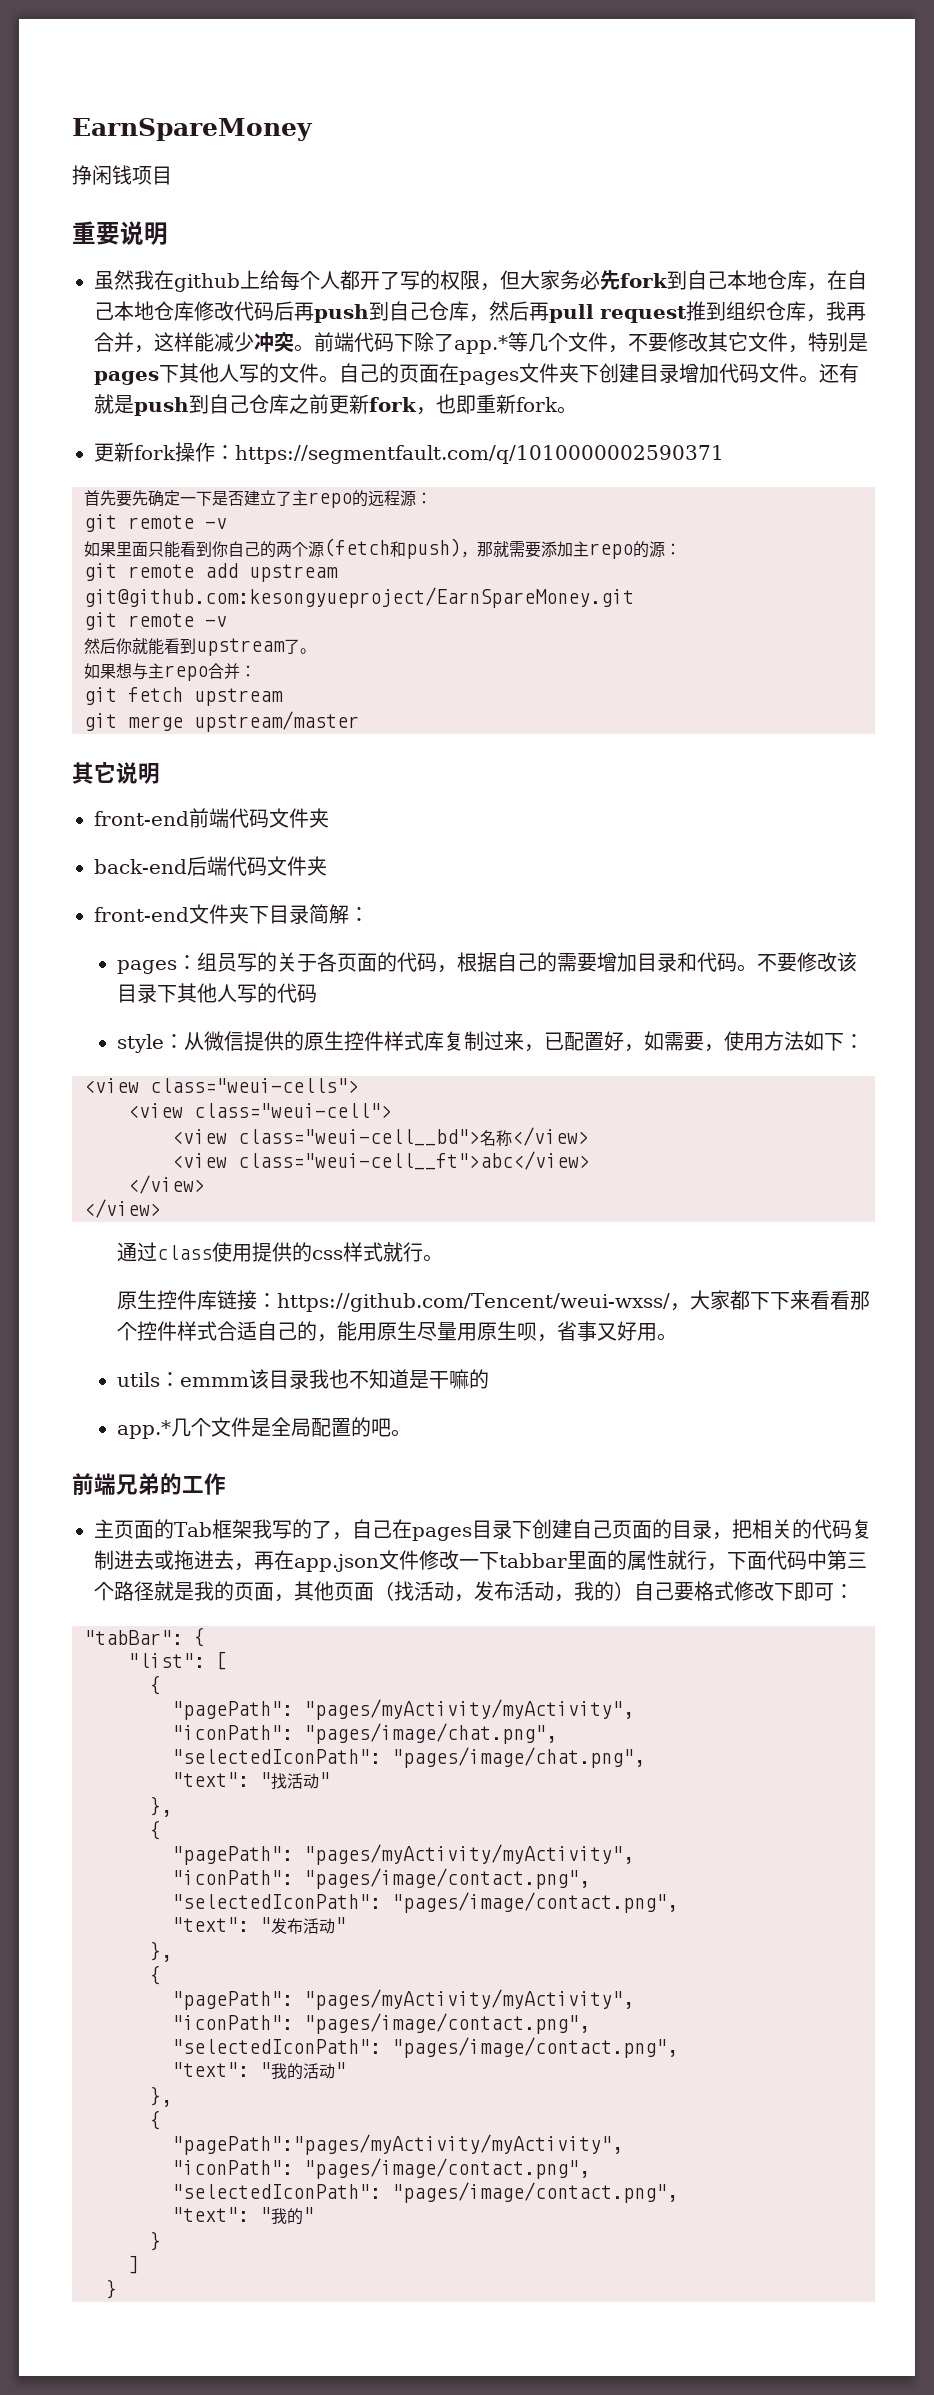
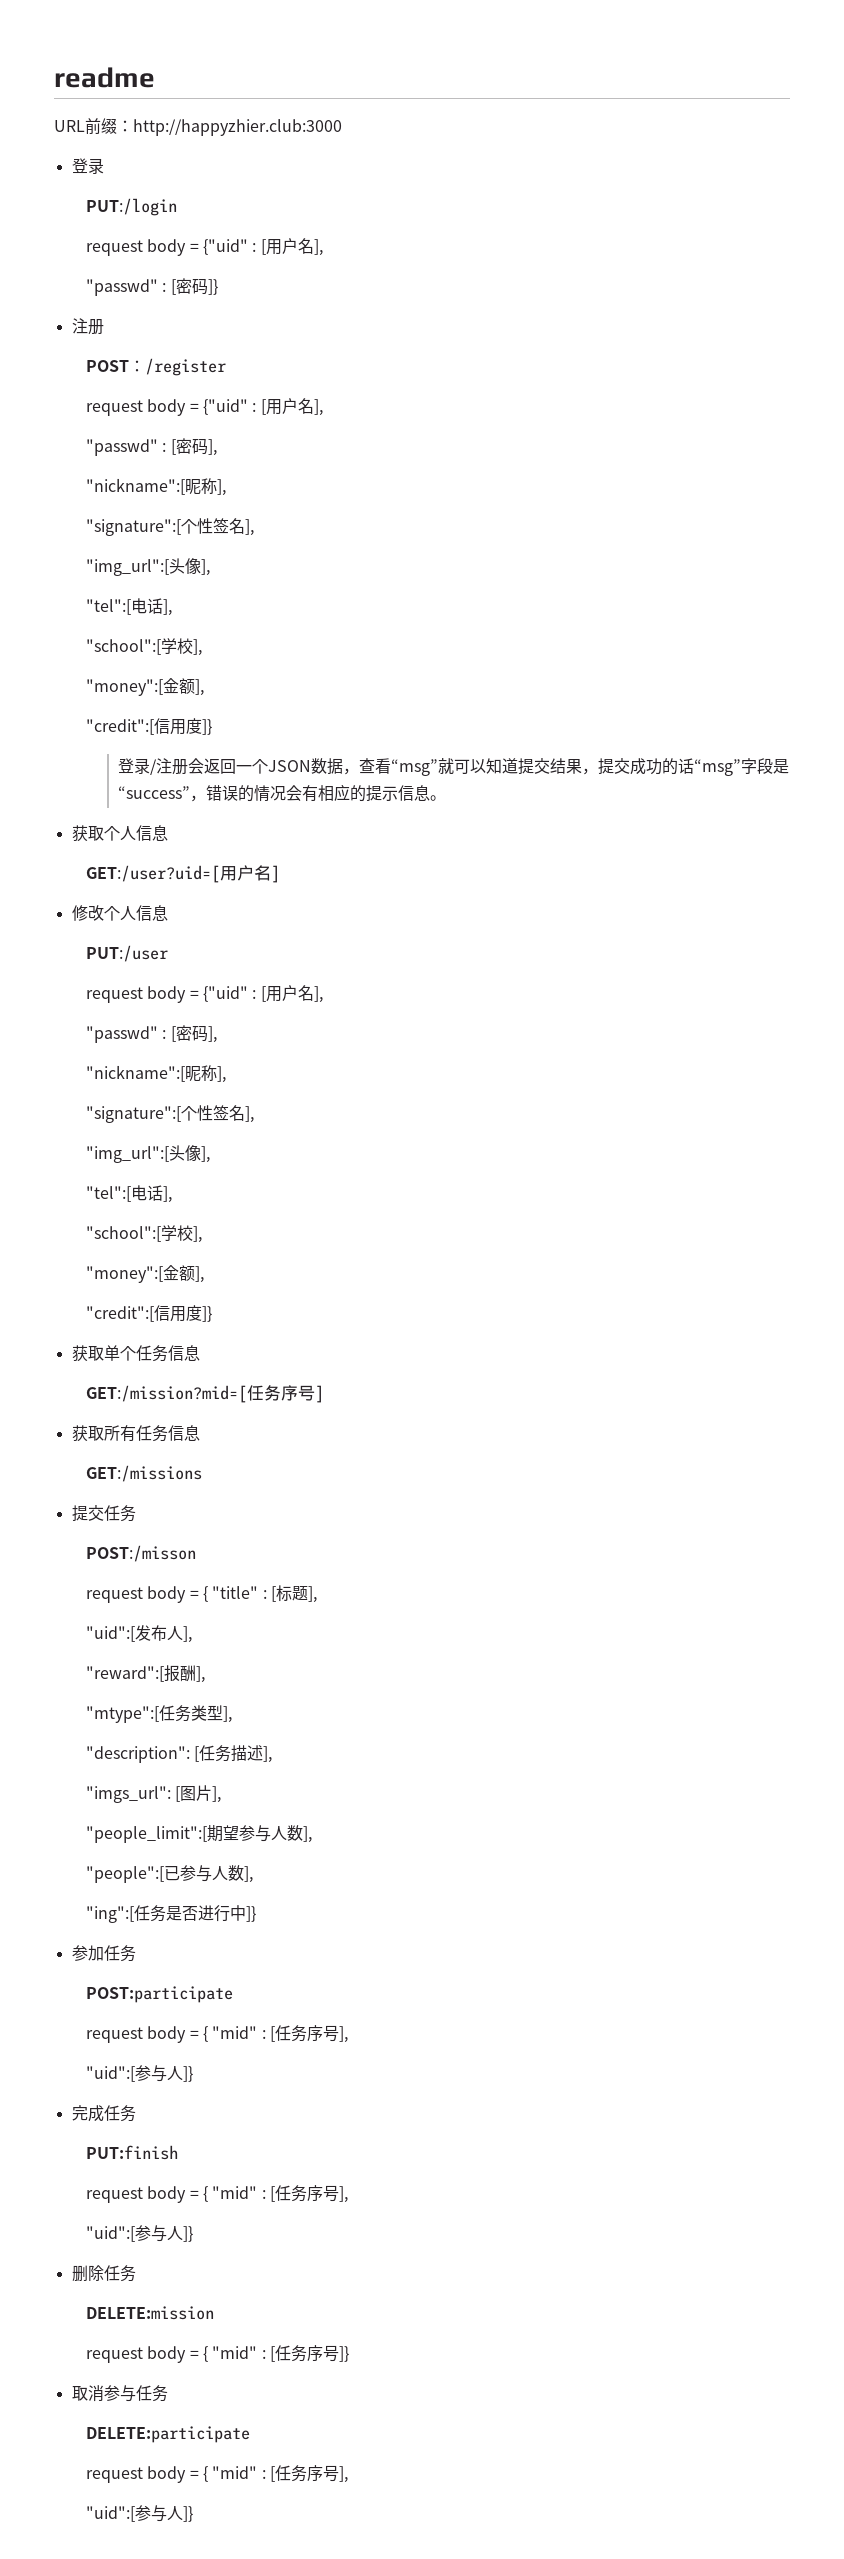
[72,118,313,141] [72,165,172,185] [72,221,168,245] [94,270,867,292] [94,301,866,323] [94,332,868,354] [94,363,859,385] [94,394,577,416] [94,442,724,464] [84,490,432,508] [84,514,227,532] [84,538,681,559] [84,563,338,582] [84,587,634,608] [84,612,227,630] [84,638,316,656] [84,663,256,681] [84,687,283,706] [84,711,359,732] [72,762,160,784] [94,808,329,828] [94,856,327,876] [94,904,369,924] [116,952,857,974] [116,983,317,1003] [116,1031,864,1053] [84,1078,359,1093] [128,1103,392,1118] [172,1127,589,1146] [172,1151,590,1170] [128,1175,205,1194] [84,1199,161,1218] [117,1242,444,1262] [117,1290,871,1312] [117,1321,678,1342] [116,1369,489,1389] [116,1417,411,1439] [72,1473,226,1495] [94,1519,872,1541] [94,1550,867,1572] [94,1581,854,1602] [84,1627,205,1647] [128,1651,227,1670] [150,1675,161,1695] [172,1699,634,1720] [172,1723,557,1744] [172,1747,645,1768] [172,1772,330,1789] [150,1796,172,1817] [150,1820,161,1840] [172,1844,634,1865] [172,1868,590,1889] [172,1892,678,1913] [172,1917,346,1934] [150,1941,172,1962] [150,1965,161,1985] [172,1989,634,2010] [172,2013,590,2034] [172,2037,678,2058] [172,2062,346,2080] [150,2086,172,2107] [150,2110,161,2130] [172,2134,623,2155] [172,2158,590,2179] [172,2182,678,2203] [172,2207,314,2225] [150,2231,161,2251] [128,2255,139,2274] [106,2279,117,2299] EarnSpareMoney // 挣闲钱项目 // 重要说明 // 虽然我在github上给每个人都开了写的权限，但大家务必先fork到自己本地仓库，在自己本地仓库修改代码后再push到自己仓库，然后再pull request推到组织仓库，我再合并，这样能减少冲突。前端代码下除了app.*等几个文件，不要修改其它文件，特别是pages下其他人写的文件。自己的页面在pages文件夹下创建目录增加代码文件。还有就是push到自己仓库之前更新fork，也即重新fork。 // 更新fork操作：https://segmentfault.com/q/1010000002590371 // 首先要先确定一下是否建立了主repo的远程源： // git remote -v // 如果里面只能看到你自己的两个源(fetch和push)，那就需要添加主repo的源： // git remote add upstream git@github.com:kesongyueproject/EarnSpareMoney.git // git remote -v // 然后你就能看到upstream了。 // 如果想与主repo合并： // git fetch upstream // git merge upstream/master // 其它说明 // front-end前端代码文件夹 // back-end后端代码文件夹 // front-end文件夹下目录简解： // pages：组员写的关于各页面的代码，根据自己的需要增加目录和代码。不要修改该目录下其他人写的代码 // style：从微信提供的原生控件样式库复制过来，已配置好，如需要，使用方法如下： // <view class="weui-cells"> // <view class="weui-cell"> // <view class="weui-cell__bd">名称</view> // <view class="weui-cell__ft">abc</view> // </view> // </view> // 通过class使用提供的css样式就行。 // 原生控件库链接：https://github.com/Tencent/weui-wxss/，大家都下下来看看那个控件样式合适自己的，能用原生尽量用原生呗，省事又好用。 // utils：emmm该目录我也不知道是干嘛的 // app.*几个文件是全局配置的吧。 // 前端兄弟的工作 // 主页面的Tab框架我写的了，自己在pages目录下创建自己页面的目录，把相关的代码复制进去或拖进去，再在app.json文件修改一下tabbar里面的属性就行，下面代码中第三个路径就是我的页面，其他页面（找活动，发布活动，我的）自己要格式修改下即可： // "tabBar": { // "list": [ // { // "pagePath": "pages/myActivity/myActivity", // "iconPath": "pages/image/chat.png", // "selectedIconPath": "pages/image/chat.png", // "text": "找活动" // }, // { // "pagePath": "pages/myActivity/myActivity", // "iconPath": "pages/image/contact.png", // "selectedIconPath": "pages/image/contact.png", // "text": "发布活动" // }, // { // "pagePath": "pages/myActivity/myActivity", // "iconPath": "pages/image/contact.png", // "selectedIconPath": "pages/image/contact.png", // "text": "我的活动" // }, // { // "pagePath":"pages/myActivity/myActivity", // "iconPath": "pages/image/contact.png", // "selectedIconPath": "pages/image/contact.png", // "text": "我的" // } // ] // } -> [54,67,155,88] [54,118,342,136] [71,158,104,174] [85,198,177,216] [85,238,323,256] [85,278,218,296] [71,318,104,335] [85,358,226,376] [85,398,323,416] [85,438,217,456] [85,478,226,496] [85,518,254,536] [85,558,210,576] [85,598,172,616] [85,638,202,656] [85,678,204,696] [85,718,212,735] [117,758,789,776] [117,784,446,802] [71,825,168,842] [85,865,280,883] [71,905,168,921] [85,945,168,962] [85,985,323,1003] [85,1025,217,1043] [85,1065,226,1083] [85,1105,254,1123] [85,1145,210,1163] [85,1185,172,1203] [85,1225,202,1243] [85,1265,204,1283] [85,1305,212,1322] [71,1345,200,1362] [85,1385,324,1403] [71,1425,200,1442] [85,1465,202,1482] [71,1505,136,1522] [85,1545,196,1562] [85,1585,317,1603] [85,1625,192,1643] [85,1665,205,1683] [85,1705,232,1723] [85,1745,273,1763] [85,1785,222,1803] [85,1825,312,1843] [85,1865,253,1883] [85,1905,256,1923] [71,1945,136,1962] [85,1986,233,2003] [85,2025,348,2043] [85,2065,193,2082] [71,2105,136,2122] [85,2145,178,2160] [85,2185,348,2203] [85,2225,193,2242] [71,2265,136,2282] [85,2306,214,2320] [85,2345,349,2363] [71,2385,168,2402] [85,2426,250,2443] [85,2465,348,2483] [85,2505,193,2522] readme // URL前缀：http://happyzhier.club:3000 // 登录 // PUT:/login // request body = {"uid" : [用户名], // "passwd" : [密码]} // 注册 // POST：/register // request body = {"uid" : [用户名], // "passwd" : [密码], // "nickname":[昵称], // "signature":[个性签名], // "img_url":[头像], // "tel":[电话], // "school":[学校], // "money":[金额], // "credit":[信用度]} // 登录/注册会返回一个JSON数据，查看“msg”就可以知道提交结果，提交成功的话“msg”字段是“success”，错误的情况会有相应的提示信息。 // 获取个人信息 // GET:/user?uid=[用户名] // 修改个人信息 // PUT:/user // request body = {"uid" : [用户名], // "passwd" : [密码], // "nickname":[昵称], // "signature":[个性签名], // "img_url":[头像], // "tel":[电话], // "school":[学校], // "money":[金额], // "credit":[信用度]} // 获取单个任务信息 // GET:/mission?mid=[任务序号] // 获取所有任务信息 // GET:/missions // 提交任务 // POST:/misson // request body = { "title" : [标题], // "uid":[发布人], // "reward":[报酬], // "mtype":[任务类型], // "description": [任务描述], // "imgs_url": [图片], // "people_limit":[期望参与人数], // "people":[已参与人数], // "ing":[任务是否进行中]} // 参加任务 // POST:participate // request body = { "mid" : [任务序号], // "uid":[参与人]} // 完成任务 // PUT:finish // request body = { "mid" : [任务序号], // "uid":[参与人]} // 删除任务 // DELETE:mission // request body = { "mid" : [任务序号]} // 取消参与任务 // DELETE:participate // request body = { "mid" : [任务序号], // "uid":[参与人]}

